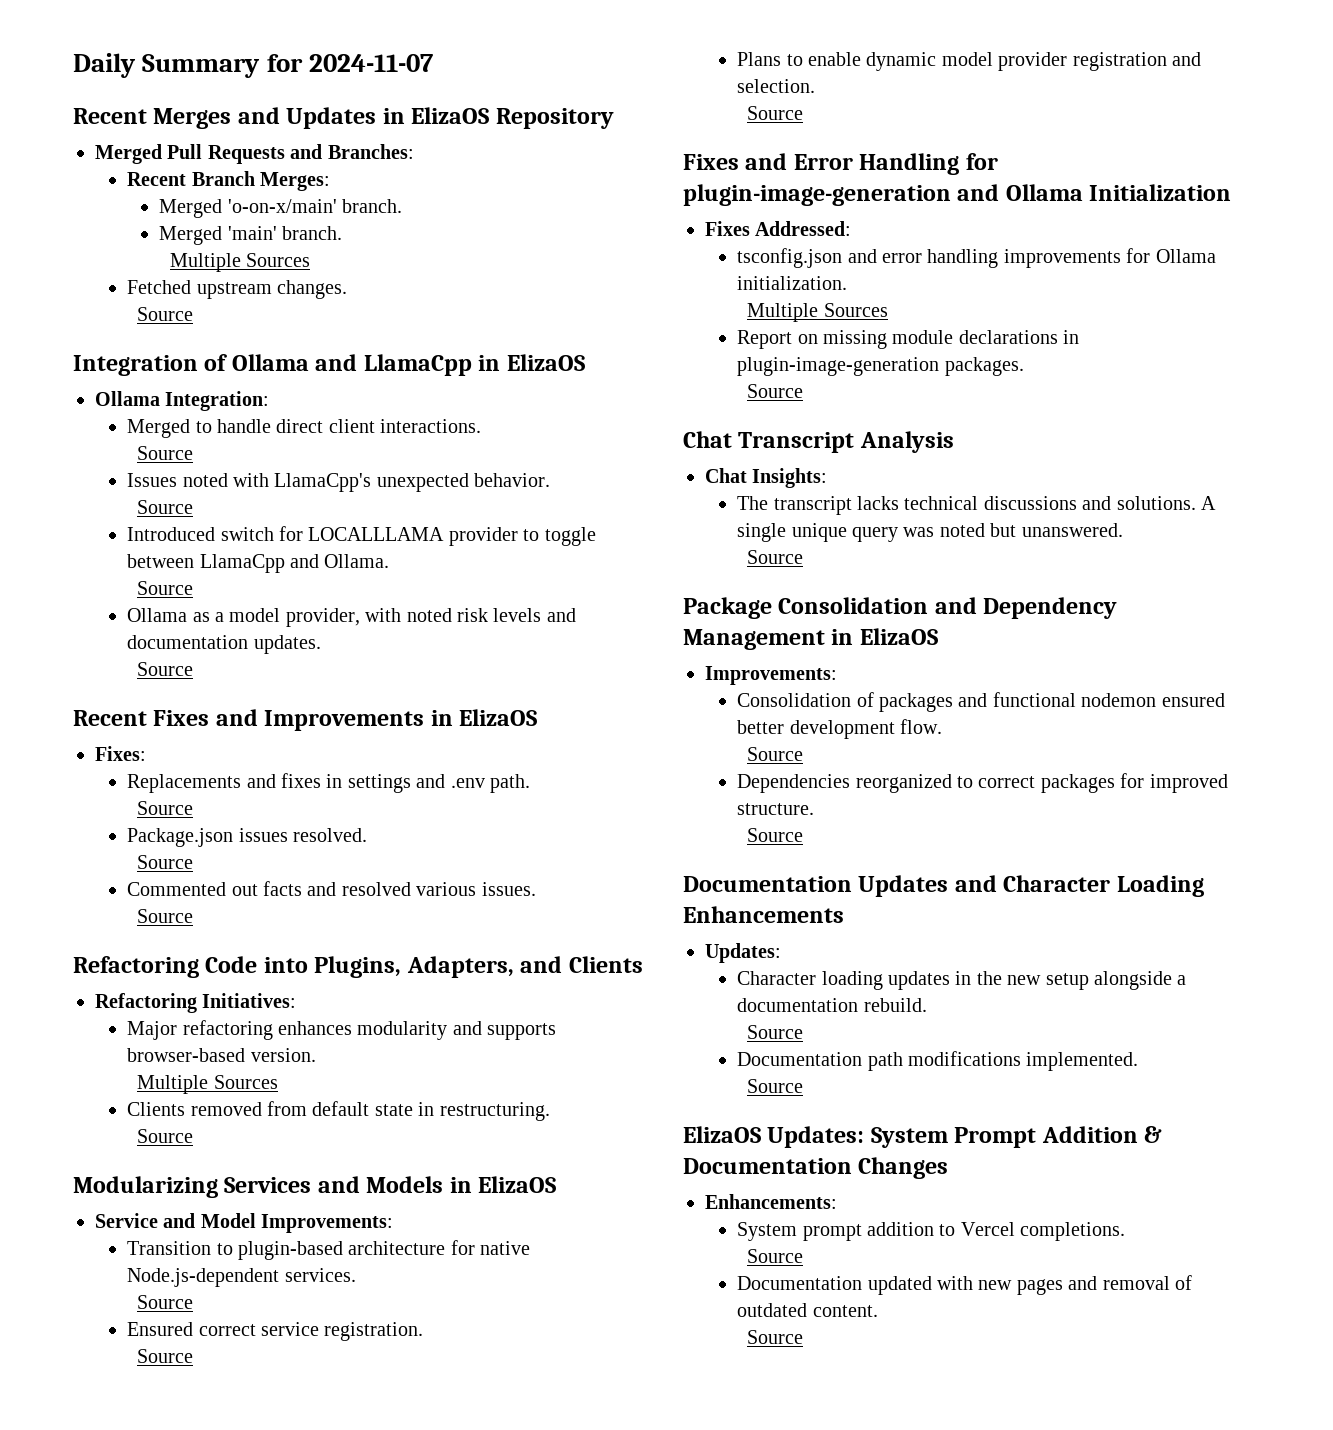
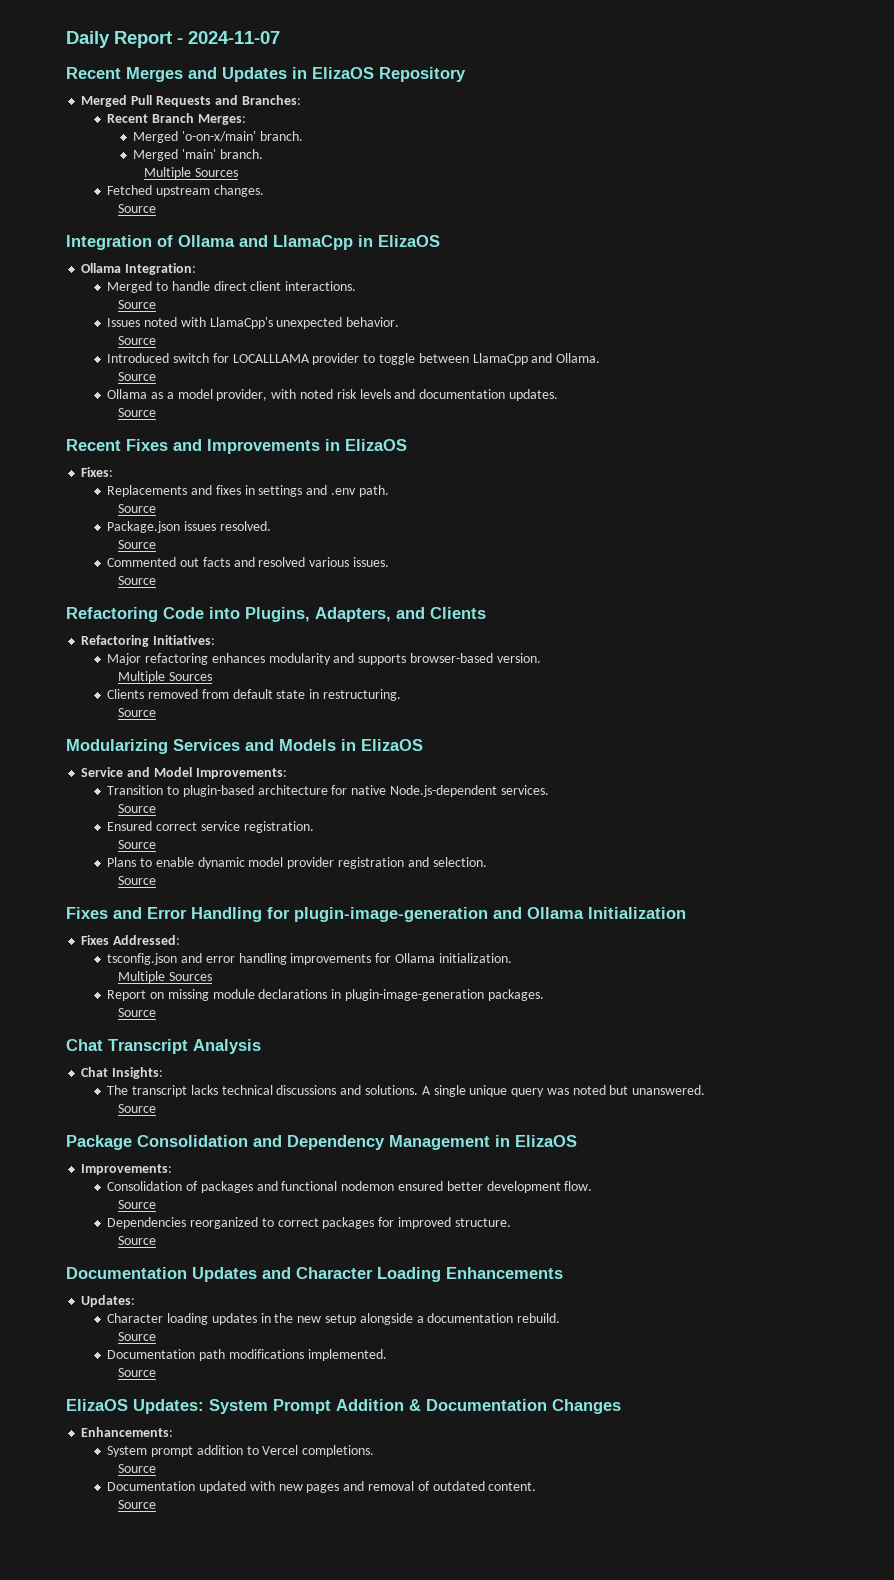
[142,54,303,78] Summary for -> [114,31,183,48] Report -

